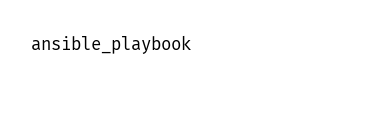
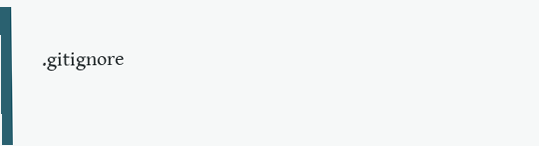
[31,35,191,54] ansible_playbook -> [41,51,124,71] .gitignore

